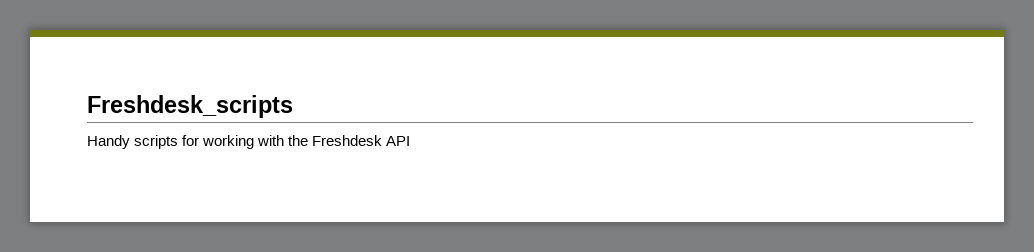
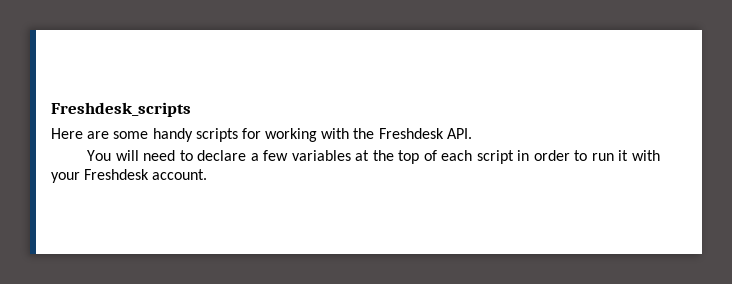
[87,135,130,149] Handy -> [51,128,193,142] Here are some handy
[386,136,411,146] API -> [446,128,472,139] [87,150,661,164] [51,169,208,183] API. // You will need to declare a few variables at the top of each script in order to run it with your Freshdesk account.

